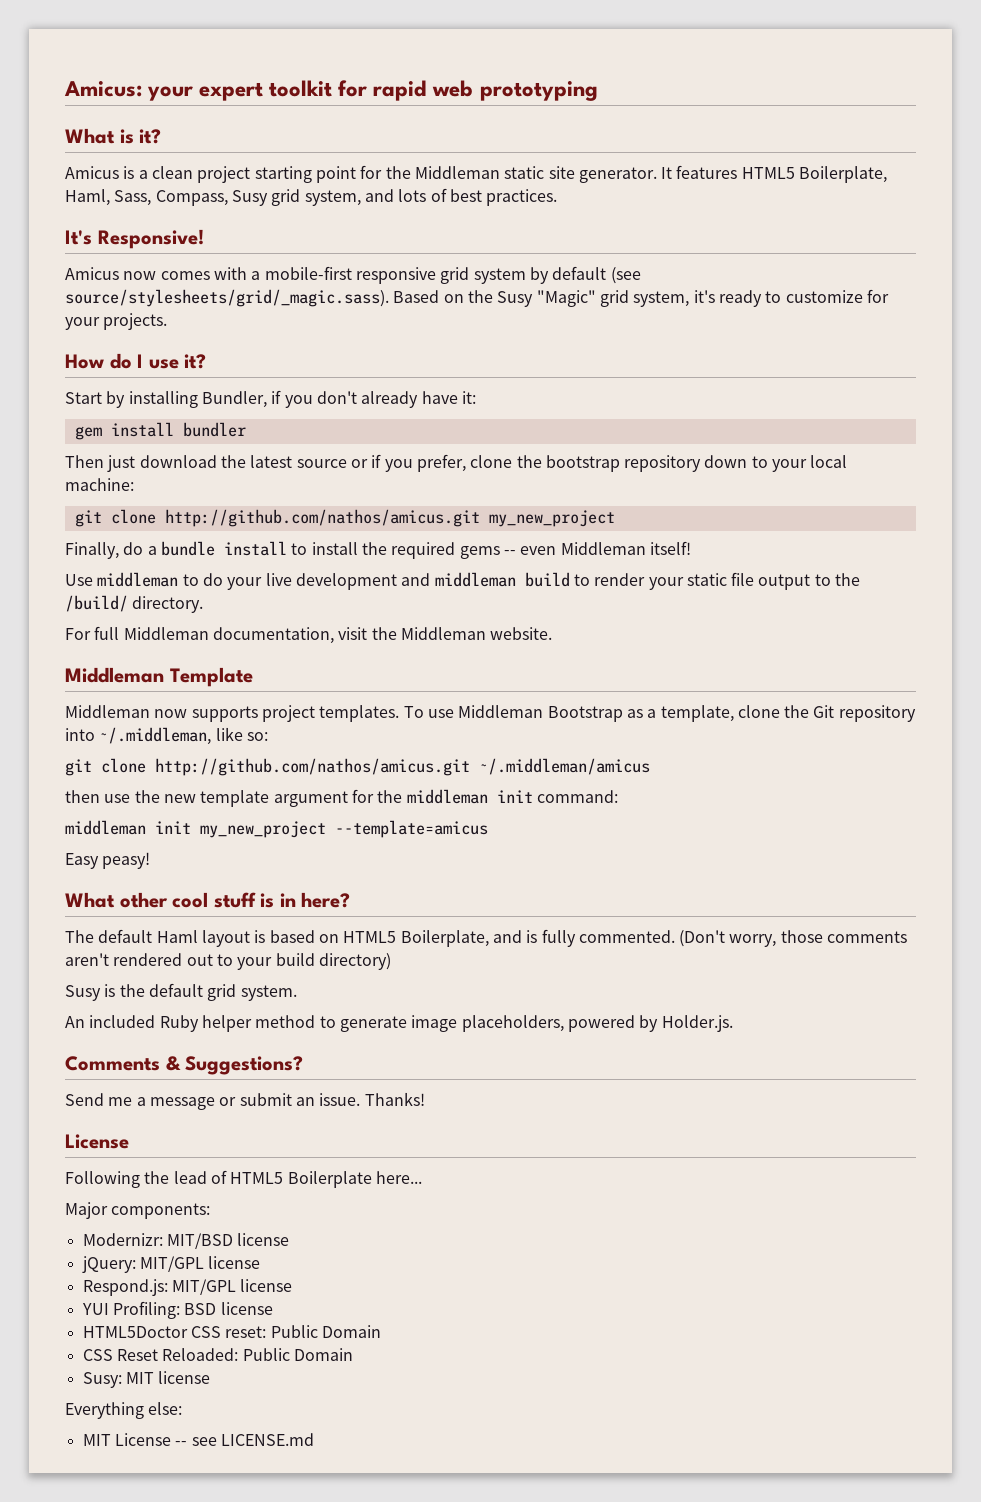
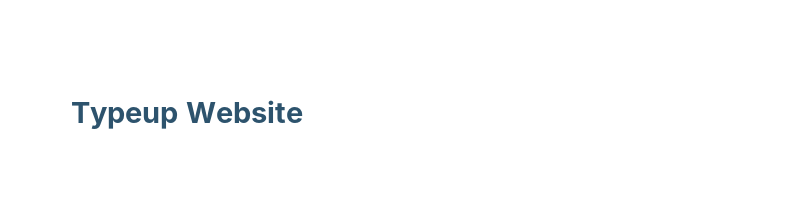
[64,80,598,101] [65,128,162,144] [65,165,888,183] [65,188,558,206] [65,229,204,249] [65,266,641,284] [65,289,889,307] [65,313,168,330] [65,353,207,369] [65,390,476,408] [74,422,246,440] [65,454,848,472] [65,478,134,491] [74,509,615,527] [65,541,691,559] [65,572,861,590] [65,595,204,613] [65,626,553,644] [65,667,253,687] [65,705,916,722] [65,727,268,745] [65,758,650,776] [65,789,618,807] [65,820,488,838] [65,852,151,869] [65,892,351,908] [65,929,908,947] [65,953,391,970] [65,983,297,1001] [65,1015,733,1032] [65,1056,304,1075] [65,1092,425,1110] [65,1134,129,1149] [65,1170,422,1188] [65,1202,211,1219] [82,1233,290,1249] [81,1256,261,1273] [82,1279,293,1296] [81,1301,273,1319] [82,1325,381,1338] [82,1348,353,1361] [82,1371,211,1388] [65,1402,183,1419] [82,1433,314,1446] Amicus: your expert toolkit for rapid web prototyping // What is it? // Amicus is a clean project starting point for the Middleman static site generator. It features HTML5 Boilerplate, Haml, Sass, Compass, Susy grid system, and lots of best practices. // It's Responsive! // Amicus now comes with a mobile-first responsive grid system by default (see source/stylesheets/grid/_magic.sass). Based on the Susy "Magic" grid system, it's ready to customize for your projects. // How do I use it? // Start by installing Bundler, if you don't already have it: // gem install bundler // Then just download the latest source or if you prefer, clone the bootstrap repository down to your local machine: // git clone http://github.com/nathos/amicus.git my_new_project // Finally, do a bundle install to install the required gems -- even Middleman itself! // Use middleman to do your live development and middleman build to render your static file output to the /build/ directory. // For full Middleman documentation, visit the Middleman website. // Middleman Template // Middleman now supports project templates. To use Middleman Bootstrap as a template, clone the Git repository into ~/.middleman, like so: // git clone http://github.com/nathos/amicus.git ~/.middleman/amicus // then use the new template argument for the middleman init command: // middleman init my_new_project --template=amicus // Easy peasy! // What other cool stuff is in here? // The default Haml layout is based on HTML5 Boilerplate, and is fully commented. (Don't worry, those comments aren't rendered out to your build directory) // Susy is the default grid system. // An included Ruby helper method to generate image placeholders, powered by Holder.js. // Comments & Suggestions? // Send me a message or submit an issue. Thanks! // License // Following the lead of HTML5 Boilerplate here... // Major components: // Modernizr: MIT/BSD license // jQuery: MIT/GPL license // Respond.js: MIT/GPL license // YUI Profiling: BSD license // HTML5Doctor CSS reset: Public Domain // CSS Reset Reloaded: Public Domain // Susy: MIT license // Everything else: // MIT License -- see LICENSE.md -> [71,100,303,129] Typeup Website

